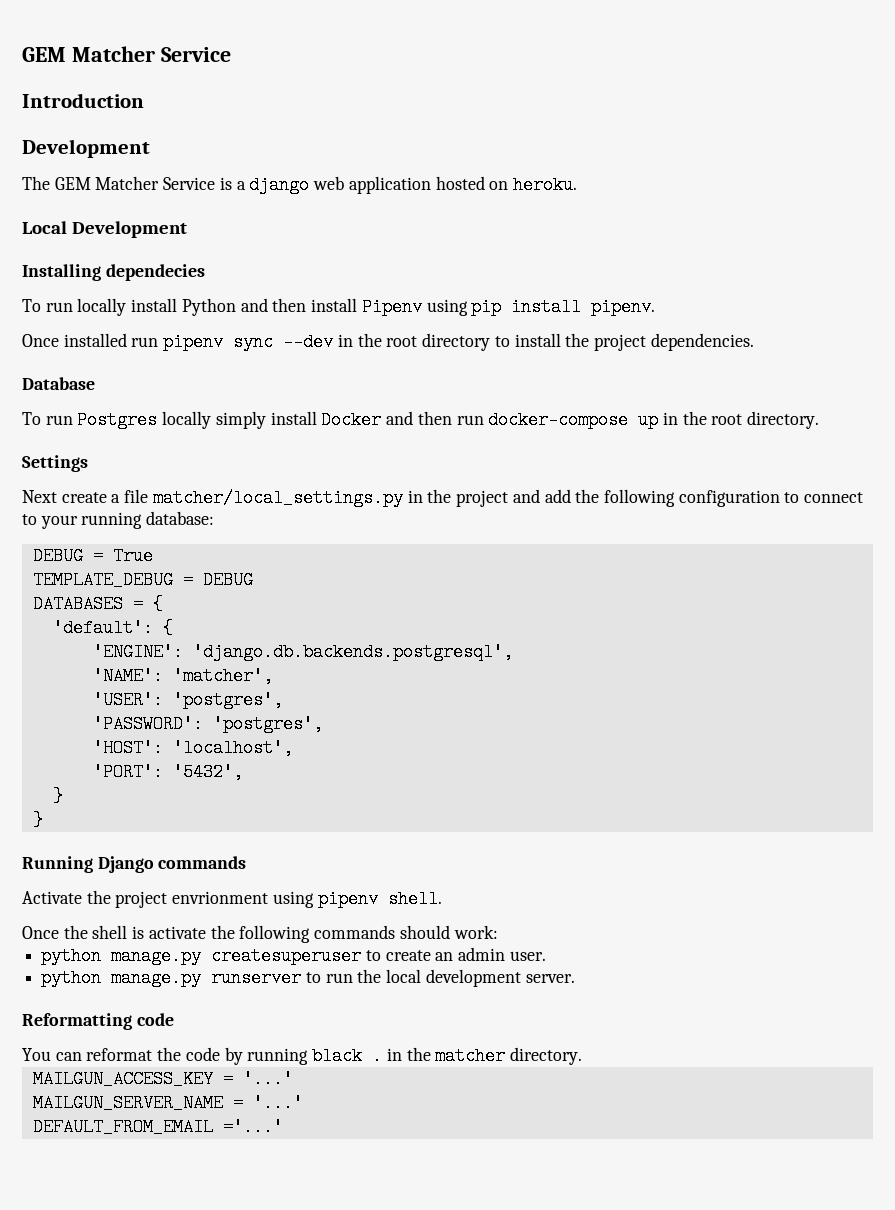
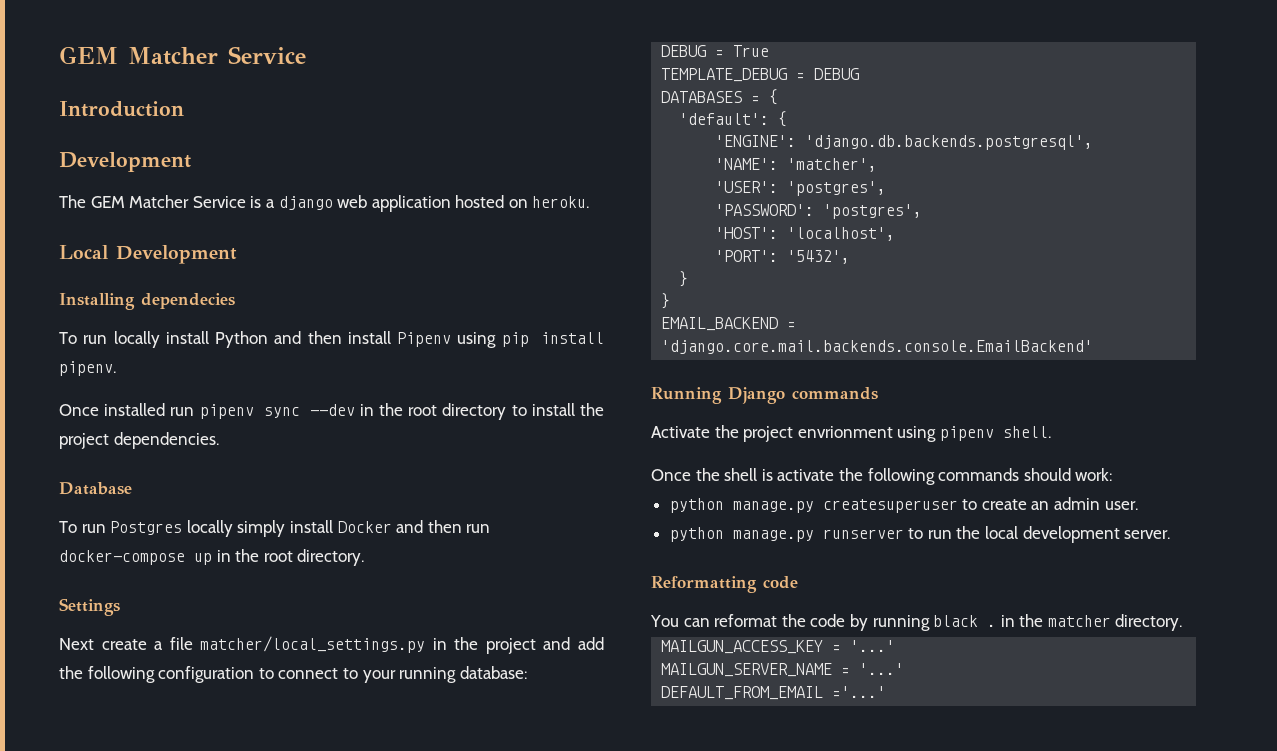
(43, 820) none -> [661,317,797,331] [661,340,1094,354] // EMAIL_BACKEND = 'django.core.mail.backends.console.EmailBackend'

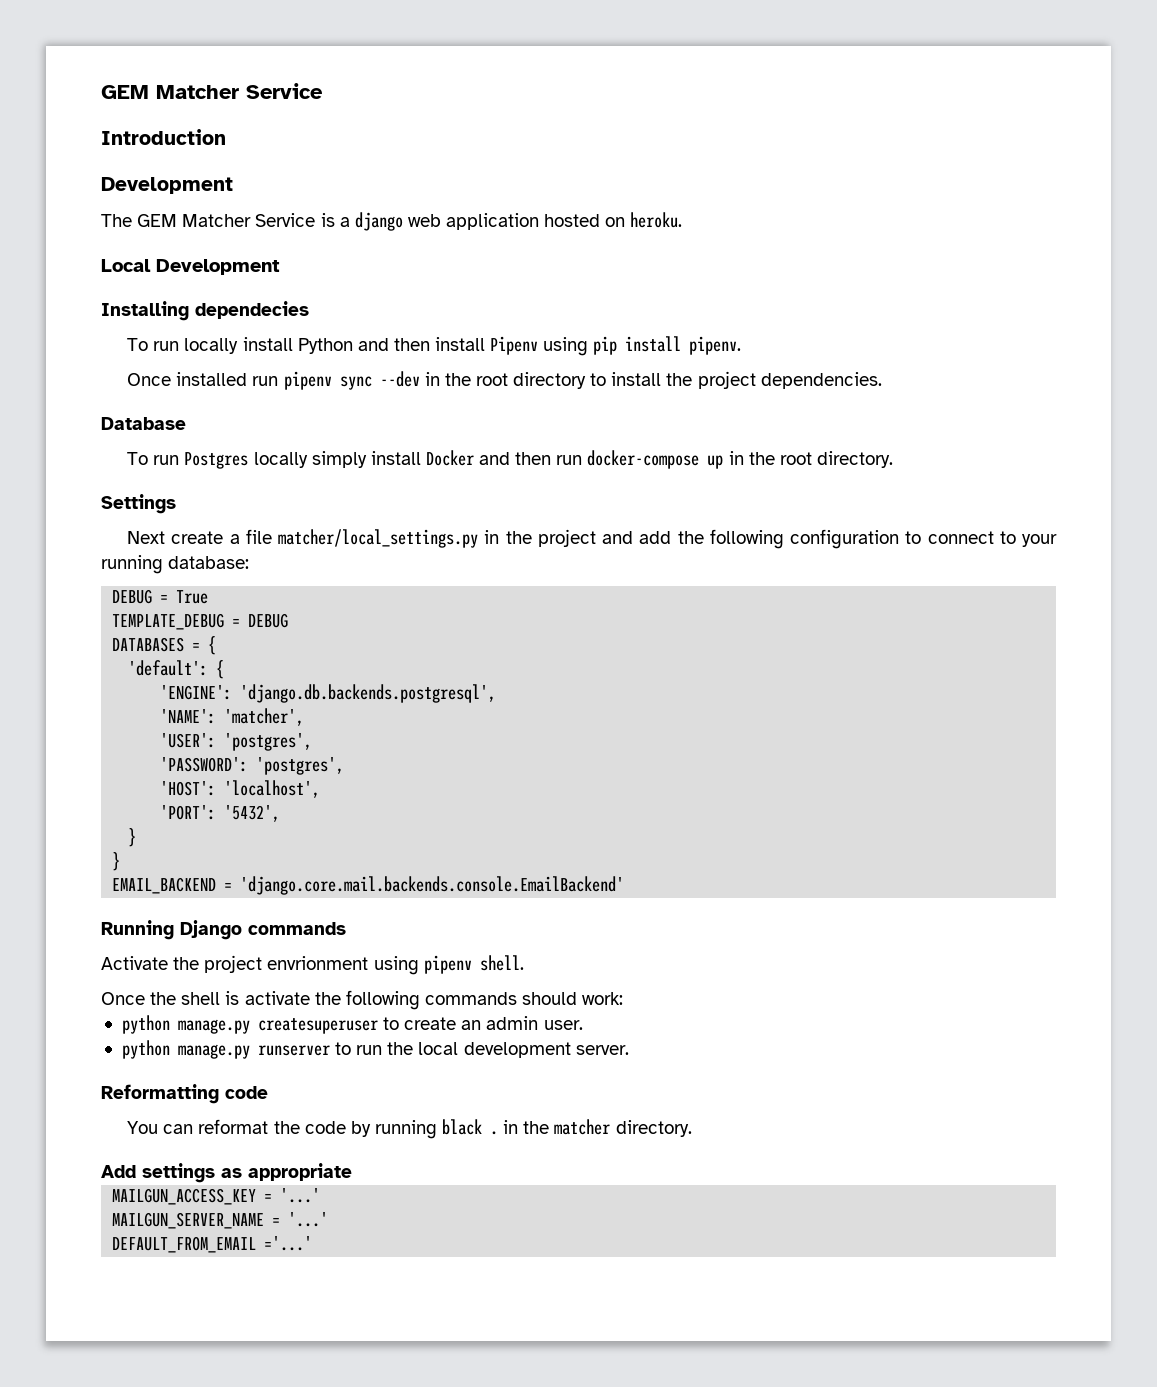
(1183, 622) none -> [101,1163,352,1183] // Add settings as appropriate

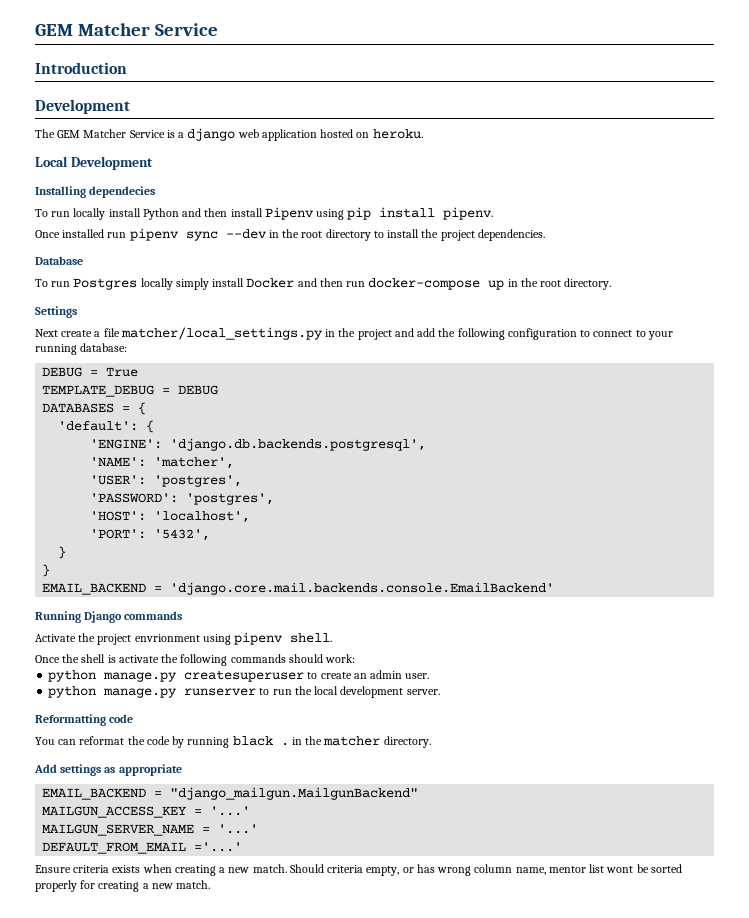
(352, 1172) none -> [42,787,419,800] // EMAIL_BACKEND = "django_mailgun.MailgunBackend"
(313, 1243) none -> [35,864,682,876] [35,880,211,892] // Ensure criteria exists when creating a new match. Should criteria empty, or has wrong column name, mentor list wont be sorted properly for creating a new match.

